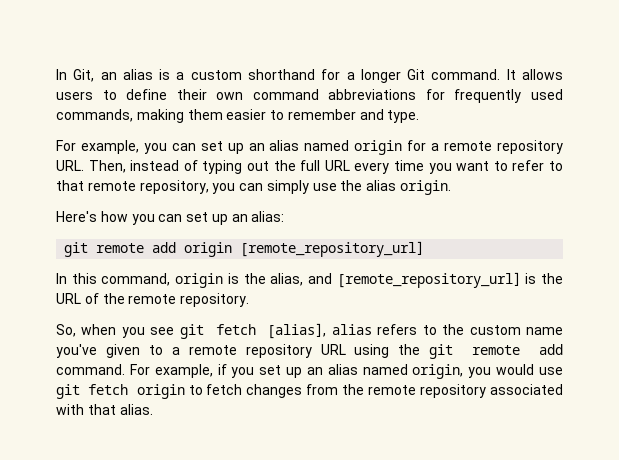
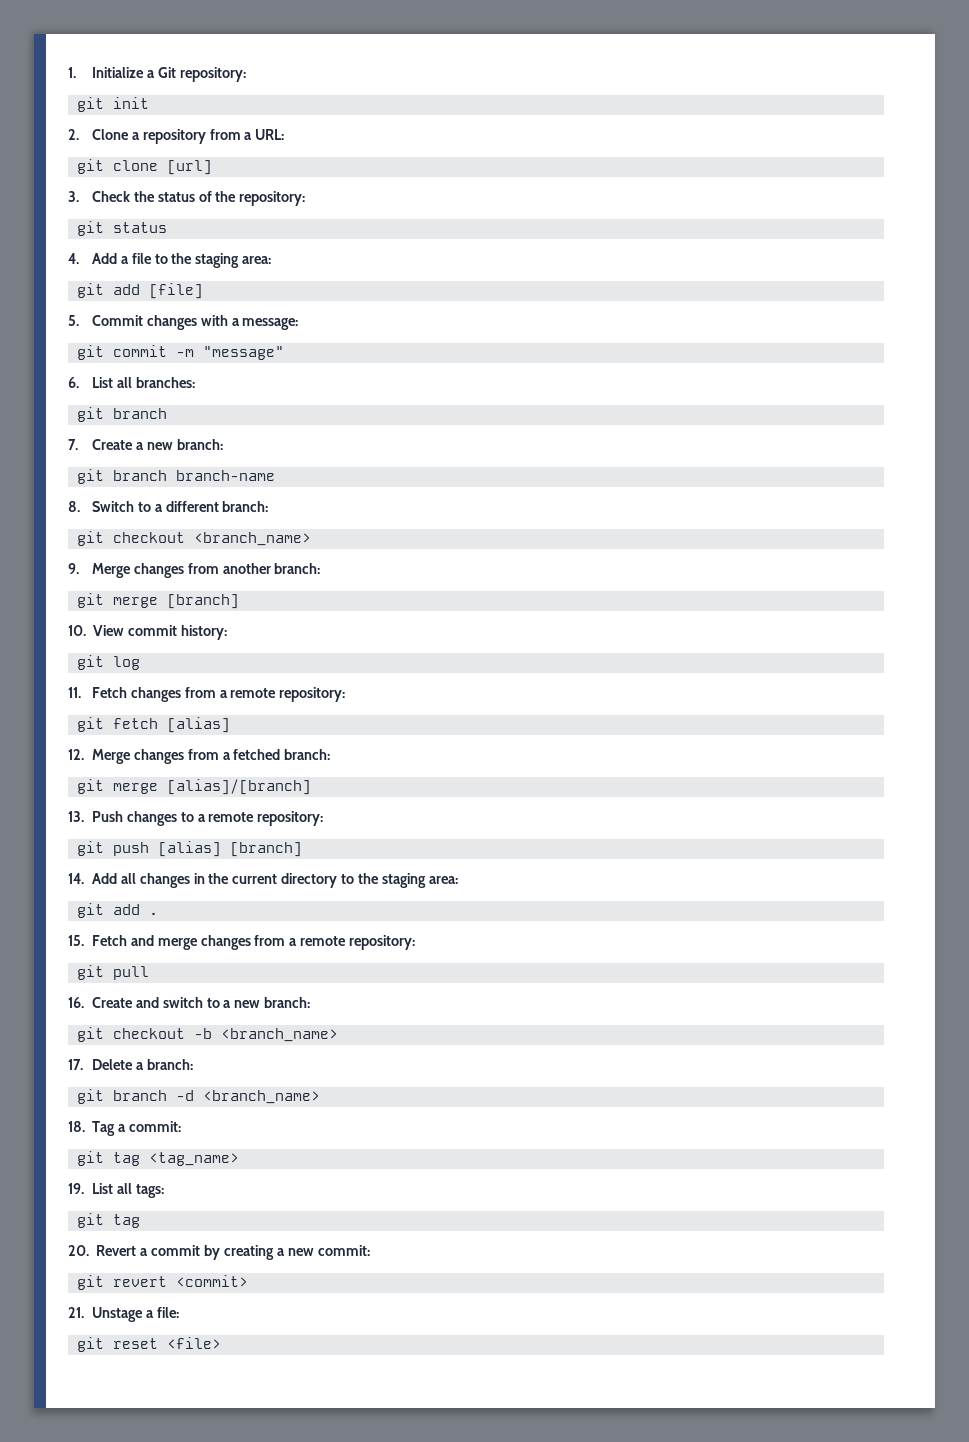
[56,69,563,83] [56,89,563,103] [56,109,420,123] [56,140,563,155] [56,160,564,174] [56,180,452,195] [56,211,285,225] [64,241,425,257] [56,272,563,288] [56,293,250,307] [56,323,563,339] [56,344,563,359] [56,364,564,379] [56,384,563,399] [56,404,153,415] In Git, an alias is a custom shorthand for a longer Git command. It allows users to define their own command abbreviations for frequently used commands, making them easier to remember and type. // For example, you can set up an alias named origin for a remote repository URL. Then, instead of typing out the full URL every time you want to refer to that remote repository, you can simply use the alias origin. // Here's how you can set up an alias: // git remote add origin [remote_repository_url] // In this command, origin is the alias, and [remote_repository_url] is the URL of the remote repository. // So, when you see git fetch [alias], alias refers to the custom name you've given to a remote repository URL using the git remote add command. For example, if you set up an alias named origin, you would use git fetch origin to fetch changes from the remote repository associated with that alias. -> [68,67,246,82] [76,97,149,112] [68,129,285,144] [76,159,212,175] [68,191,306,206] [76,221,167,236] [68,253,272,268] [76,283,203,299] [68,315,299,330] [76,345,284,360] [68,377,195,388] [76,407,167,422] [68,439,223,450] [76,469,275,484] [68,501,269,512] [76,531,311,546] [68,563,321,578] [76,593,239,609] [68,625,228,640] [76,655,140,670] [68,687,346,702] [76,717,230,733] [68,749,331,764] [76,779,311,795] [68,811,324,826] [76,841,302,857] [68,873,458,888] [76,903,158,918] [68,935,416,950] [76,965,149,980] [68,997,311,1008] [76,1027,338,1042] [68,1059,193,1070] [76,1089,320,1104] [68,1121,182,1136] [76,1151,239,1166] [68,1183,164,1198] [76,1213,140,1228] [68,1245,370,1260] [76,1275,248,1290] [68,1307,179,1322] [76,1337,221,1352] 1. Initialize a Git repository: // git init // 2. Clone a repository from a URL: // git clone [url] // 3. Check the status of the repository: // git status // 4. Add a file to the staging area: // git add [file] // 5. Commit changes with a message: // git commit -m "message" // 6. List all branches: // git branch // 7. Create a new branch: // git branch branch-name // 8. Switch to a different branch: // git checkout <branch_name> // 9. Merge changes from another branch: // git merge [branch] // 10. View commit history: // git log // 11. Fetch changes from a remote repository: // git fetch [alias] // 12. Merge changes from a fetched branch: // git merge [alias]/[branch] // 13. Push changes to a remote repository: // git push [alias] [branch] // 14. Add all changes in the current directory to the staging area: // git add . // 15. Fetch and merge changes from a remote repository: // git pull // 16. Create and switch to a new branch: // git checkout -b <branch_name> // 17. Delete a branch: // git branch -d <branch_name> // 18. Tag a commit: // git tag <tag_name> // 19. List all tags: // git tag // 20. Revert a commit by creating a new commit: // git revert <commit> // 21. Unstage a file: // git reset <file>

